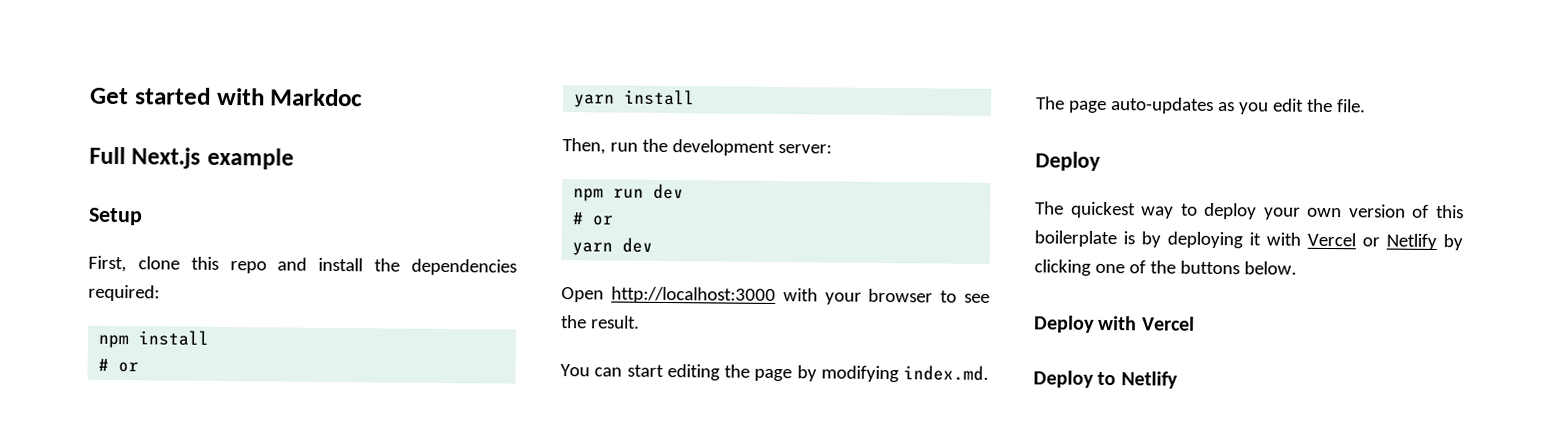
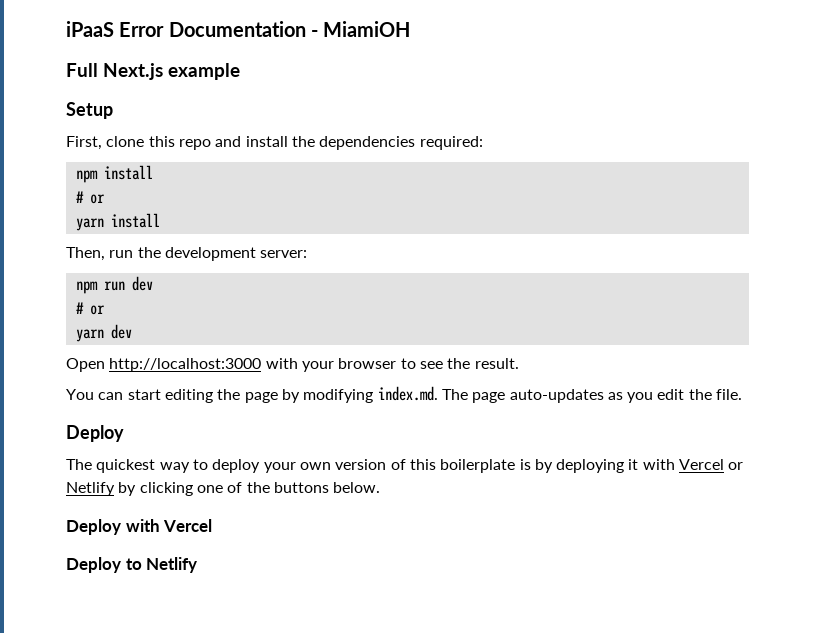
[90,87,364,107] Get started with Markdoc -> [66,21,411,37] iPaaS Error Documentation - MiamiOH

